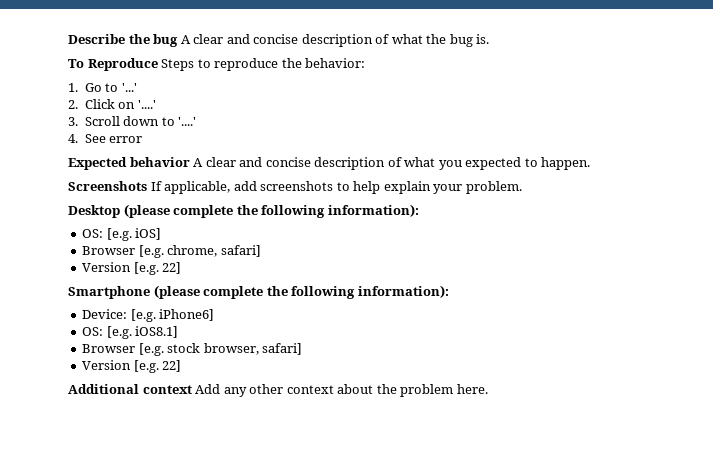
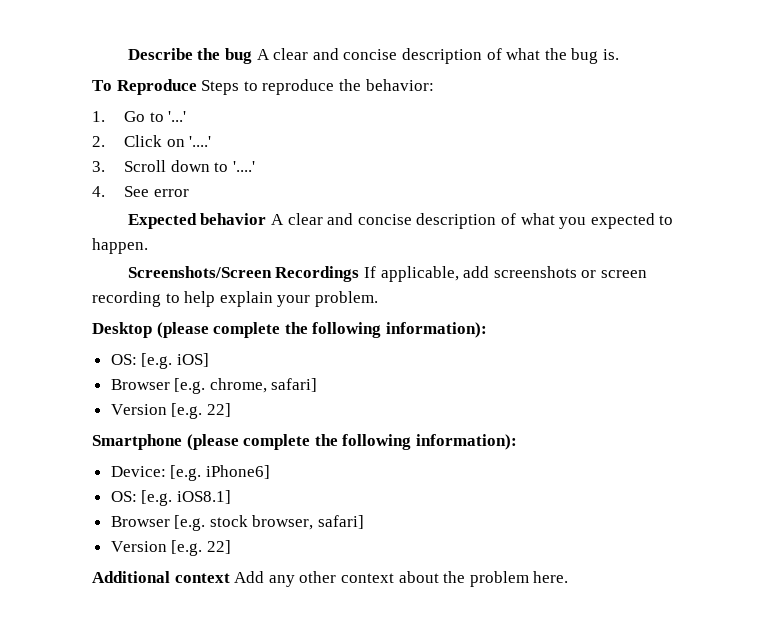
[68,181,147,191] Screenshots -> [127,266,360,282] Screenshots/Screen Recordings
(334, 186) none -> [581,270,647,278] [92,291,161,307] or screen recording

